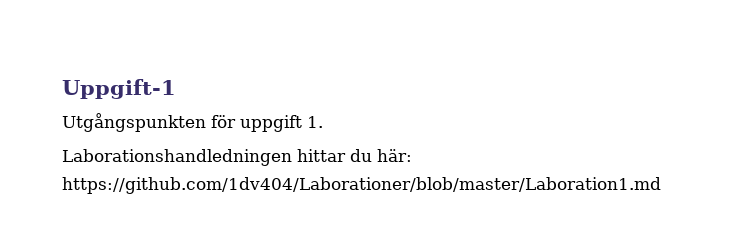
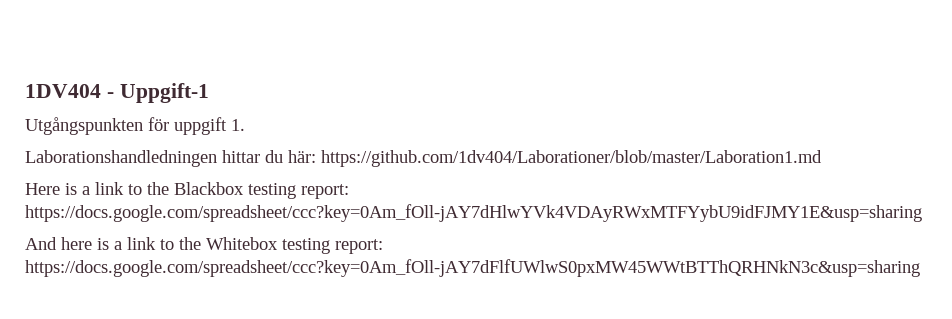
(62, 89) none -> [25,84,114,98] 1DV404 -
(661, 185) none -> [25,182,349,199] [25,204,922,222] [25,237,383,254] [25,259,920,277] // Here is a link to the Blackbox testing report: https://docs.google.com/spreadsheet/ccc?key=0Am_fOll-jAY7dHlwYVk4VDAyRWxMTFYybU9idFJMY1E&usp=sharing // And here is a link to the Whitebox testing report: https://docs.google.com/spreadsheet/ccc?key=0Am_fOll-jAY7dFlfUWlwS0pxMW45WWtBTThQRHNkN3c&usp=sharing

